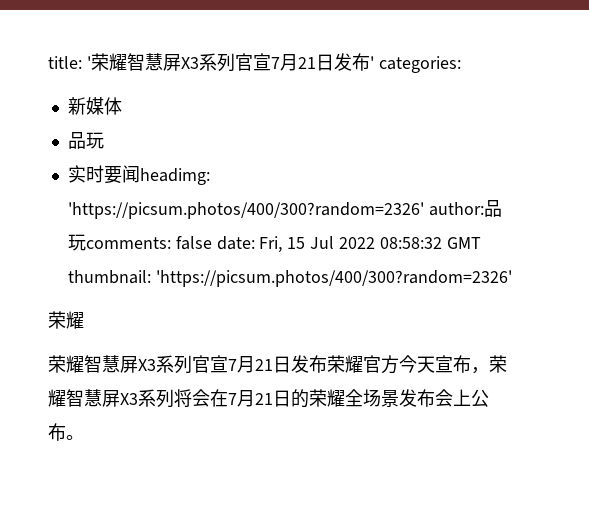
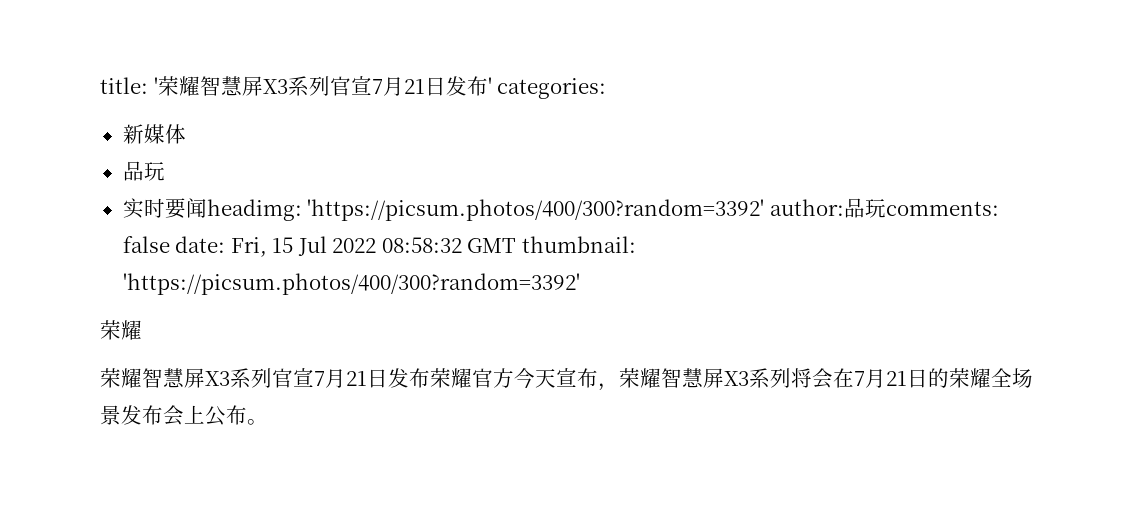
[67,202,424,219] 'https://picsum.photos/400/300?random=2326' -> [307,199,765,221] 'https://picsum.photos/400/300?random=3392'
[155,270,512,287] 'https://picsum.photos/400/300?random=2326' -> [122,273,580,295] 'https://picsum.photos/400/300?random=3392'

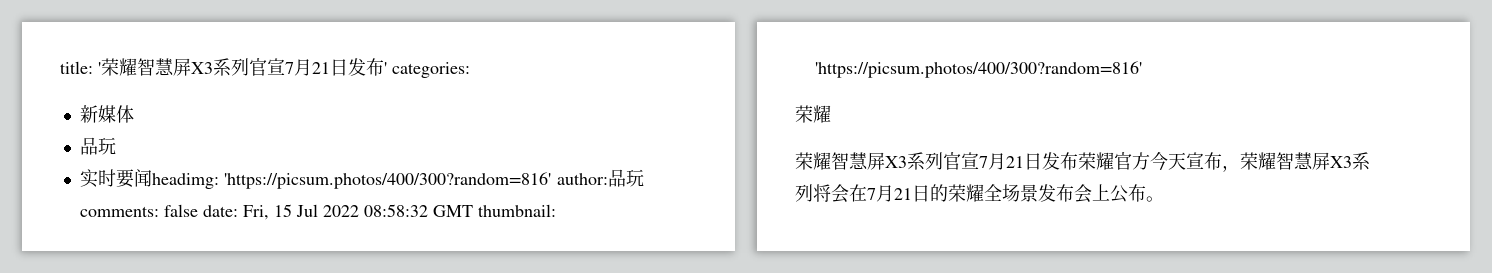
[307,199,765,221] 'https://picsum.photos/400/300?random=3392' -> [224,172,552,189] 'https://picsum.photos/400/300?random=816'
[122,273,580,295] 'https://picsum.photos/400/300?random=3392' -> [814,61,1142,78] 'https://picsum.photos/400/300?random=816'

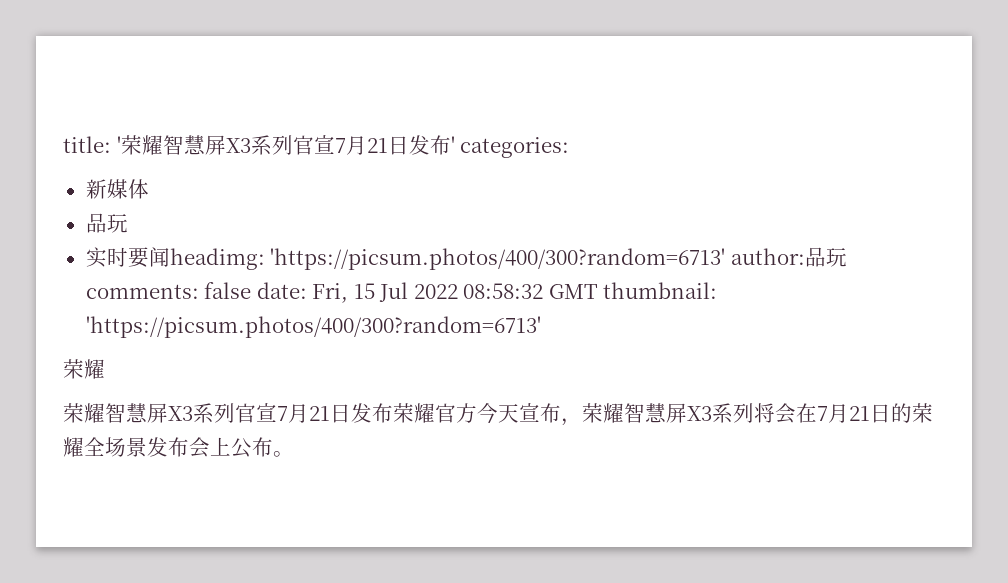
[224,172,552,189] 'https://picsum.photos/400/300?random=816' -> [270,248,726,270] 'https://picsum.photos/400/300?random=6713'
[814,61,1142,78] 'https://picsum.photos/400/300?random=816' -> [85,316,541,338] 'https://picsum.photos/400/300?random=6713'

